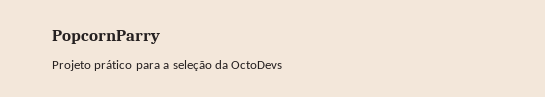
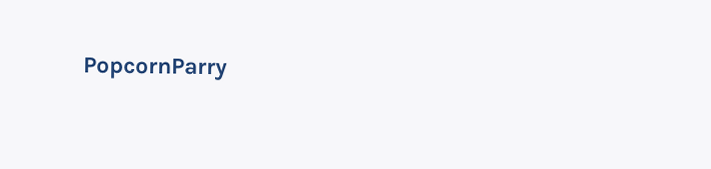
[52,60,283,71] // Projeto prático para a seleção da OctoDevs -> (228, 69) none

